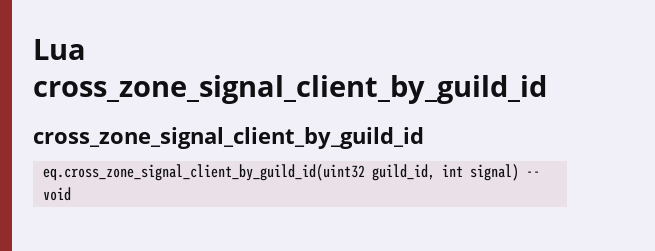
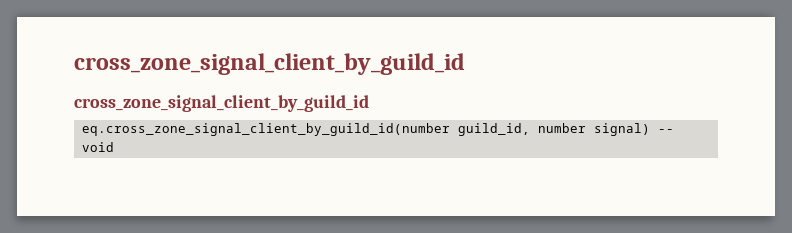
[33,39,86,60] Lua -> (74, 64) none
[42,164,463,181] eq.cross_zone_signal_client_by_guild_id(uint32 guild_id, int -> [81,123,586,136] eq.cross_zone_signal_client_by_guild_id(number guild_id, number

